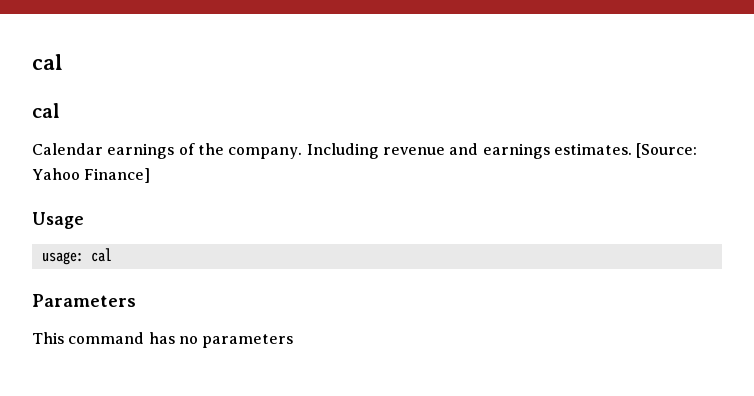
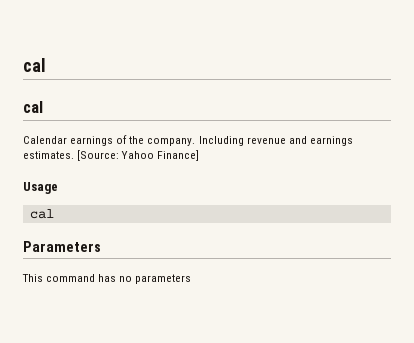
[41,252,84,265] usage: -> (58, 188) none

